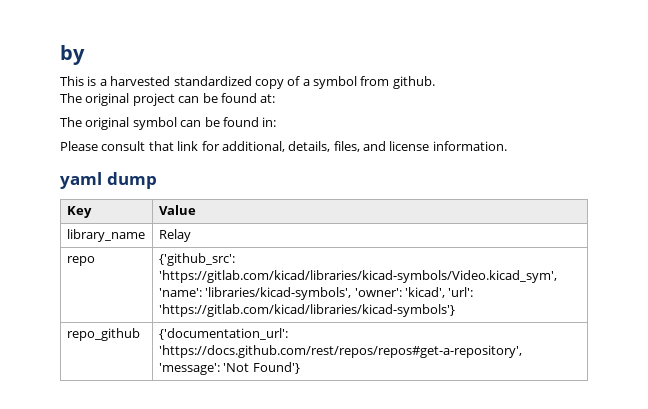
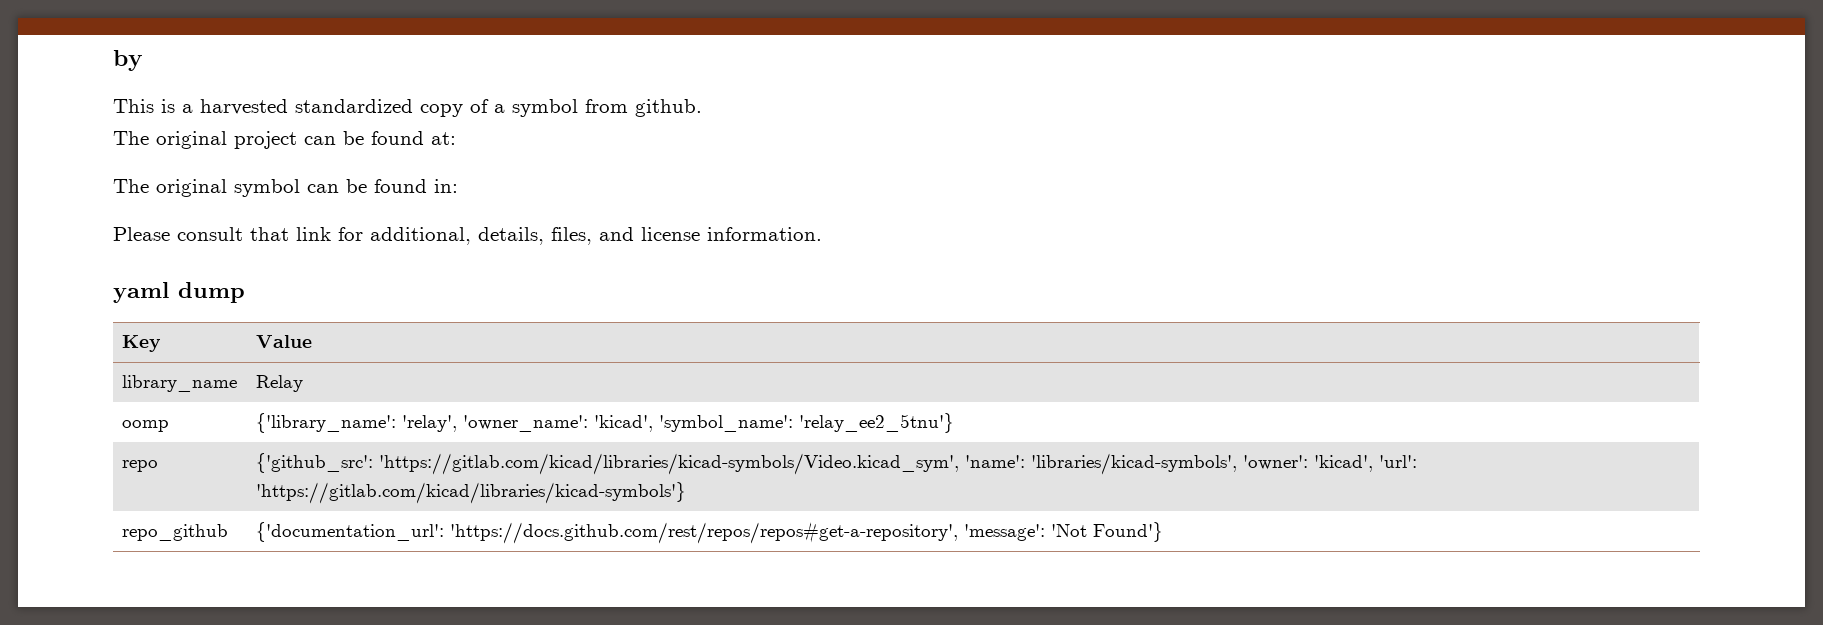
(191, 235) none -> [122,420,170,432] [256,413,955,433] // oomp | {'library_name': 'relay', 'owner_name': 'kicad', 'symbol_name': 'relay_ee2_5tnu'}

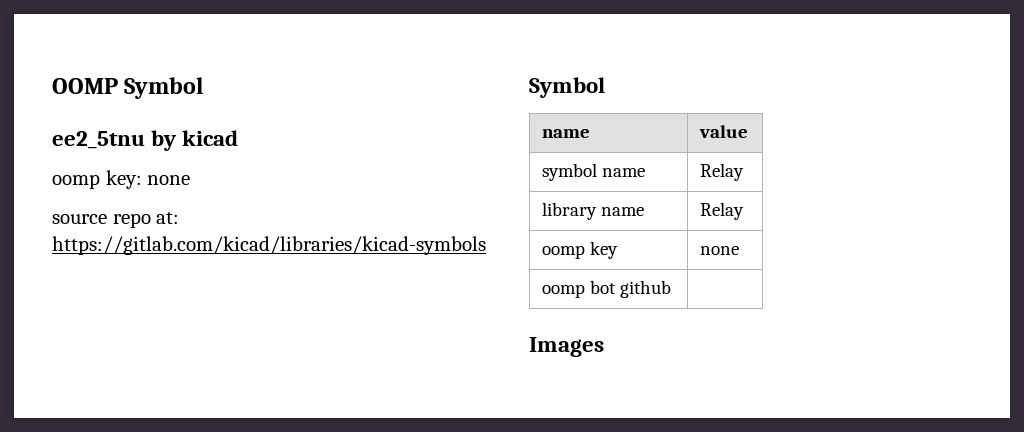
[113,50,143,71] [113,99,702,117] [113,131,456,149] [113,179,458,197] [113,227,822,245] [113,282,245,303] [122,335,162,352] [256,335,313,348] [122,375,238,392] [256,375,304,392] [122,420,170,432] [256,413,955,433] [122,460,159,472] [256,453,1418,475] [256,482,687,504] [122,524,229,541] [256,522,1164,544] by // This is a harvested standardized copy of a symbol from github. // The original project can be found at: // The original symbol can be found in: // Please consult that link for additional, details, files, and license information. // yaml dump // Key | Value // library_name | Relay // oomp | {'library_name': 'relay', 'owner_name': 'kicad', 'symbol_name': 'relay_ee2_5tnu'} // repo | {'github_src': 'https://gitlab.com/kicad/libraries/kicad-symbols/Video.kicad_sym', 'name': 'libraries/kicad-symbols', 'owner': 'kicad', 'url': 'https://gitlab.com/kicad/libraries/kicad-symbols'} // repo_github | {'documentation_url': 'https://docs.github.com/rest/repos/repos#get-a-repository', 'message': 'Not Found'} -> [52,77,204,99] [52,130,239,151] [52,170,191,189] [52,212,180,228] [52,236,486,255] [529,77,605,98] [541,129,590,138] [698,125,748,138] [541,163,645,181] [699,163,744,181] [541,202,644,220] [699,202,744,220] [541,241,618,259] [699,246,739,255] [541,280,671,298] [529,337,604,357] OOMP Symbol // ee2_5tnu by kicad // oomp key: none // source repo at: https://gitlab.com/kicad/libraries/kicad-symbols // Symbol // name | value // symbol name | Relay // library name | Relay // oomp key | none // oomp bot github | // Images

